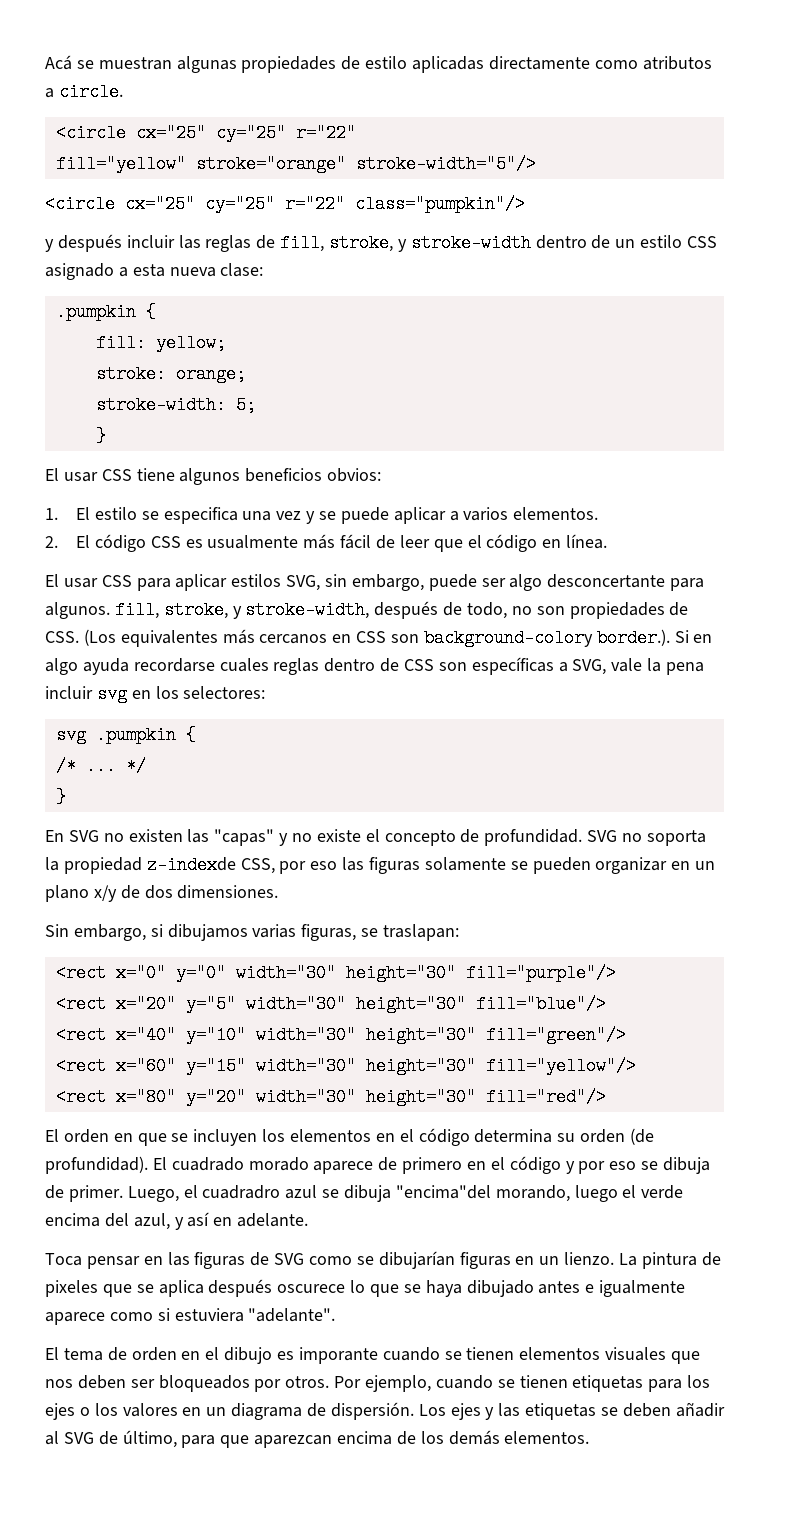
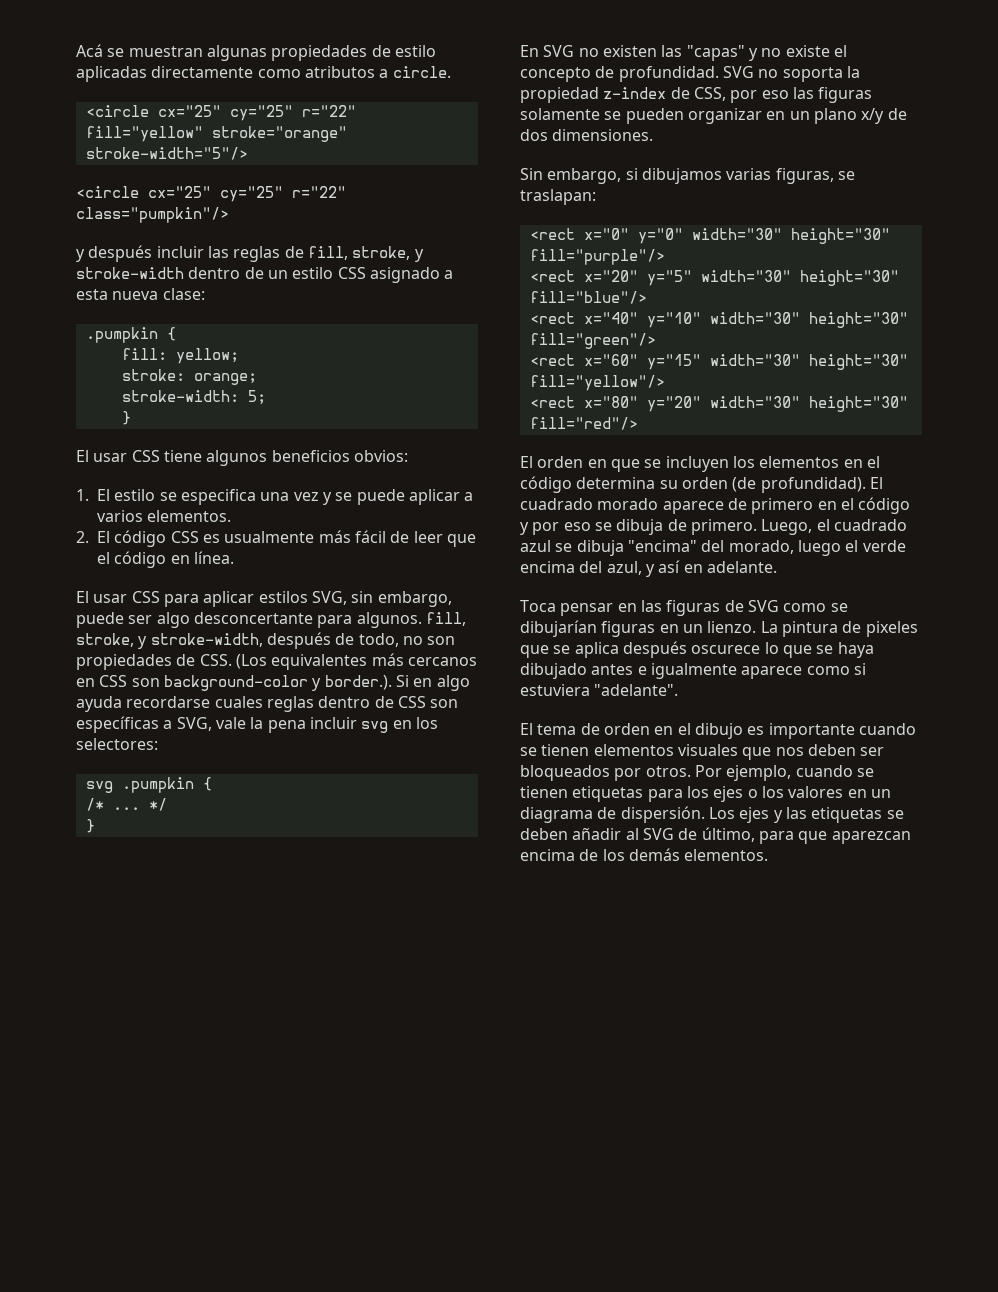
[423,629,593,647] background-colory -> [163,675,322,691] background-color y
[146,856,236,874] z-indexde -> [603,87,690,99] z-index de
[68,1185,123,1202] primer. -> [690,519,757,535] primero.
[202,1185,281,1199] cuadradro -> [833,519,907,531] cuadrado
[395,1185,570,1202] "encima"del morando, -> [627,540,794,554] "encima" del morado,
[298,1347,378,1364] imporante -> [768,723,855,739] importante

